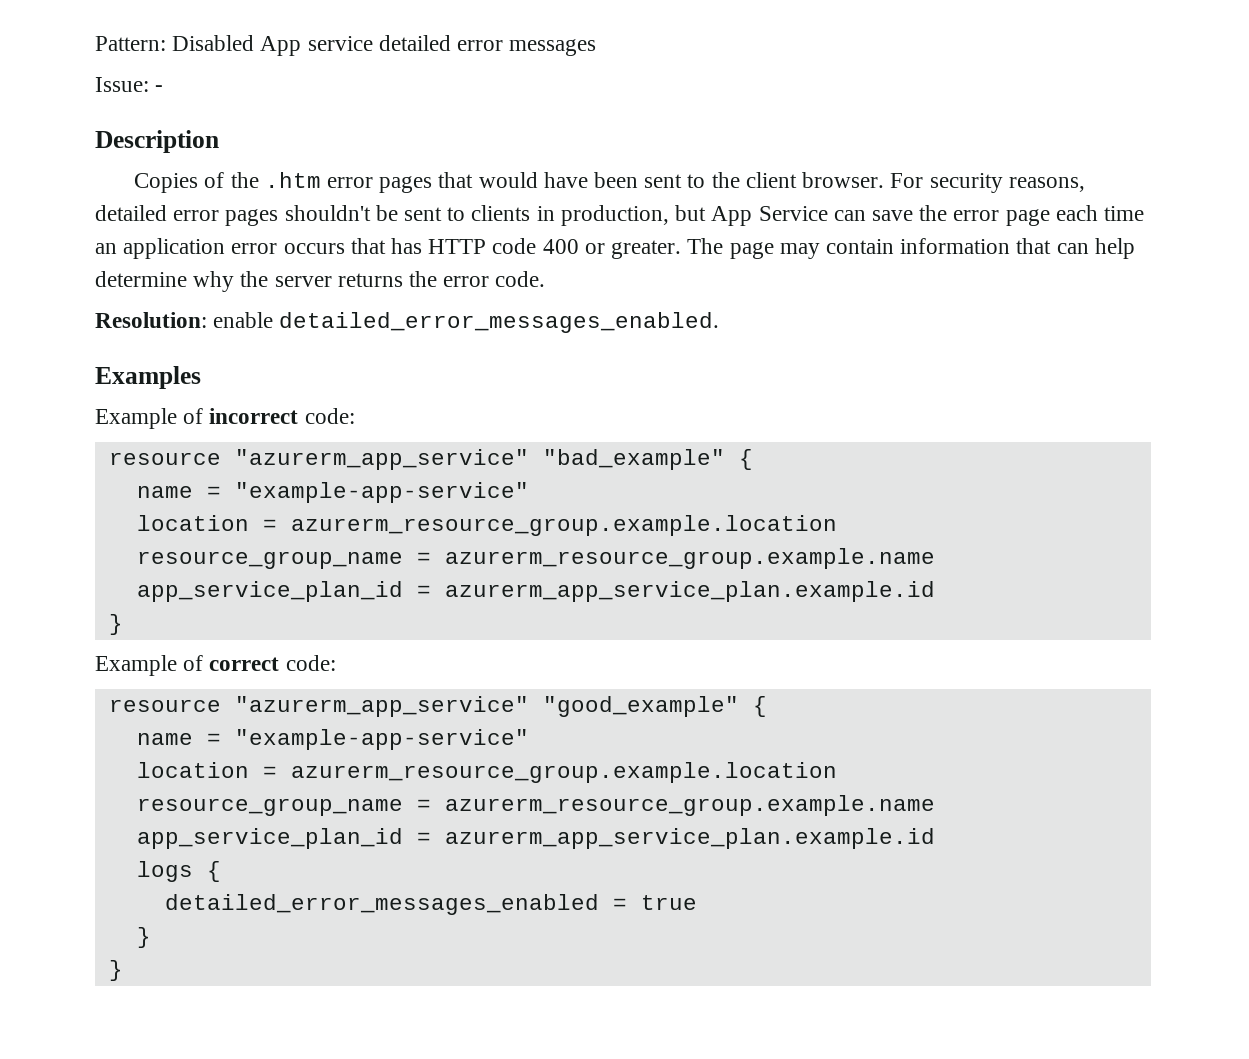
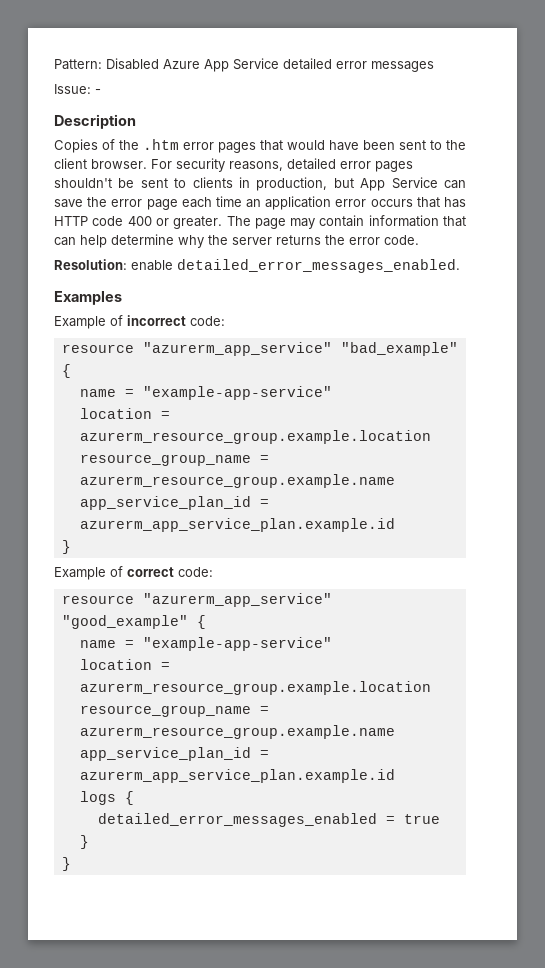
[260,36,373,56] App service -> [163,58,279,72] Azure App Service

